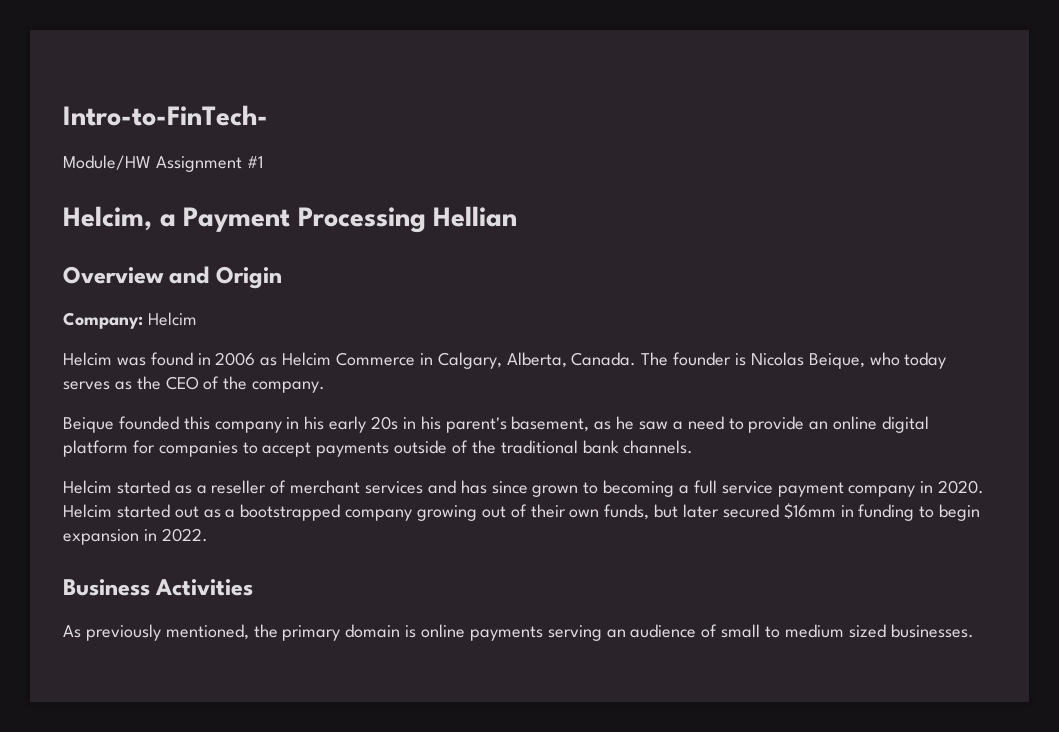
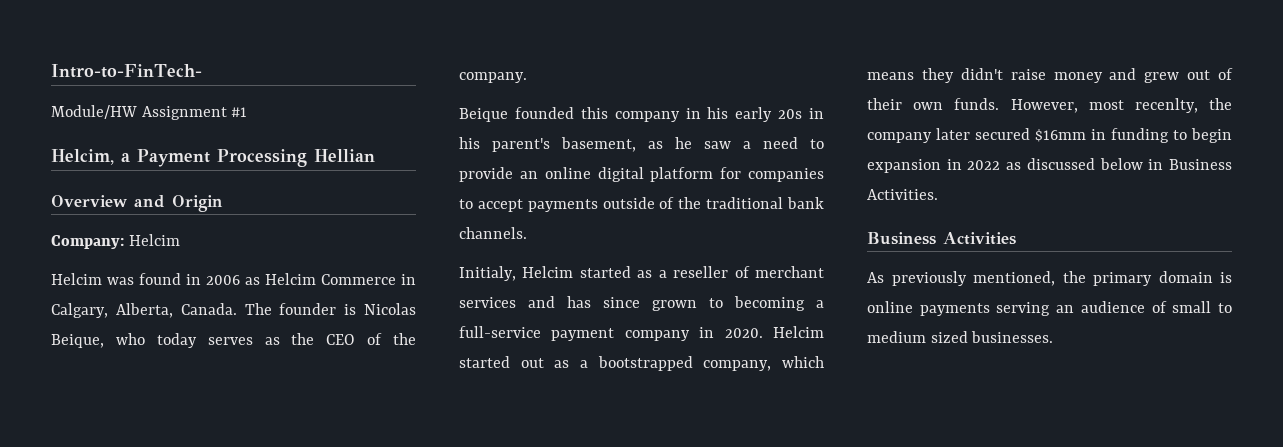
(694, 447) none -> [459,266,516,281] Initialy,
[693,480,773,494] full service -> [459,326,541,338] full-service
[345,504,679,521] company growing out of their own funds, but -> [703,356,824,371] [867,68,1233,83] [867,98,1232,113] [867,132,932,143] company, which means they didn't raise money and grew out of their own funds. However, most recenlty, the company
[161,528,208,542] 2022. -> [967,158,1232,170] [867,189,938,200] 2022 as discussed below in Business Activities.

